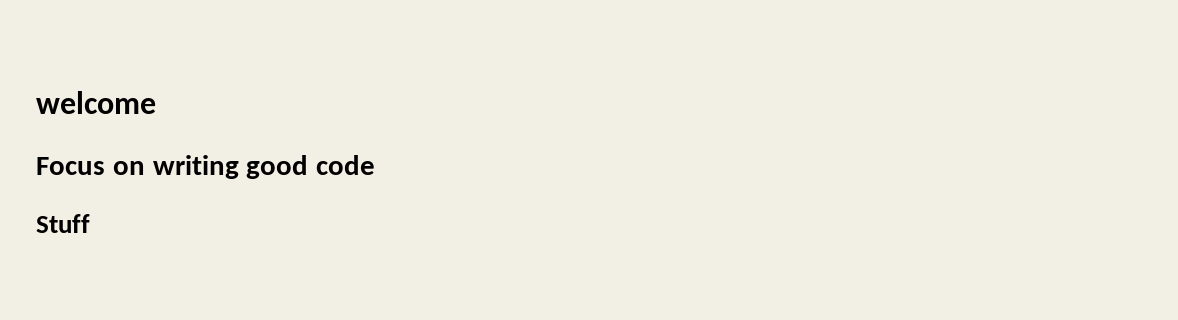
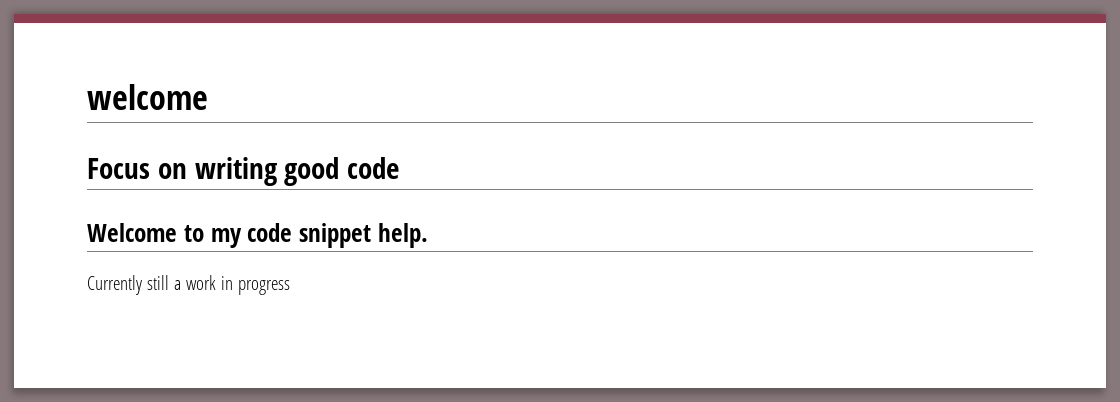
[36,214,90,233] Stuff -> [87,223,428,248] [87,275,290,295] Welcome to my code snippet help. // Currently still a work in progress

